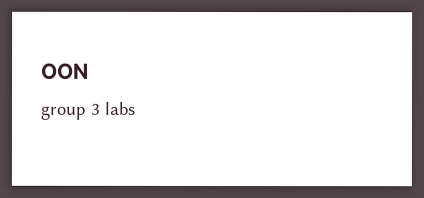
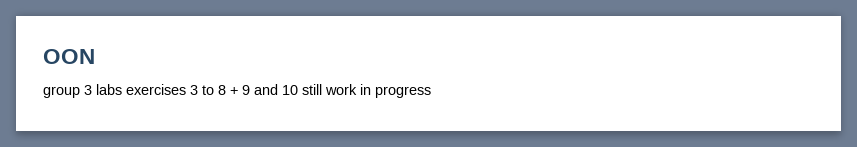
(135, 108) none -> [126,84,431,98] exercises 3 to 8 + 9 and 10 still work in progress

